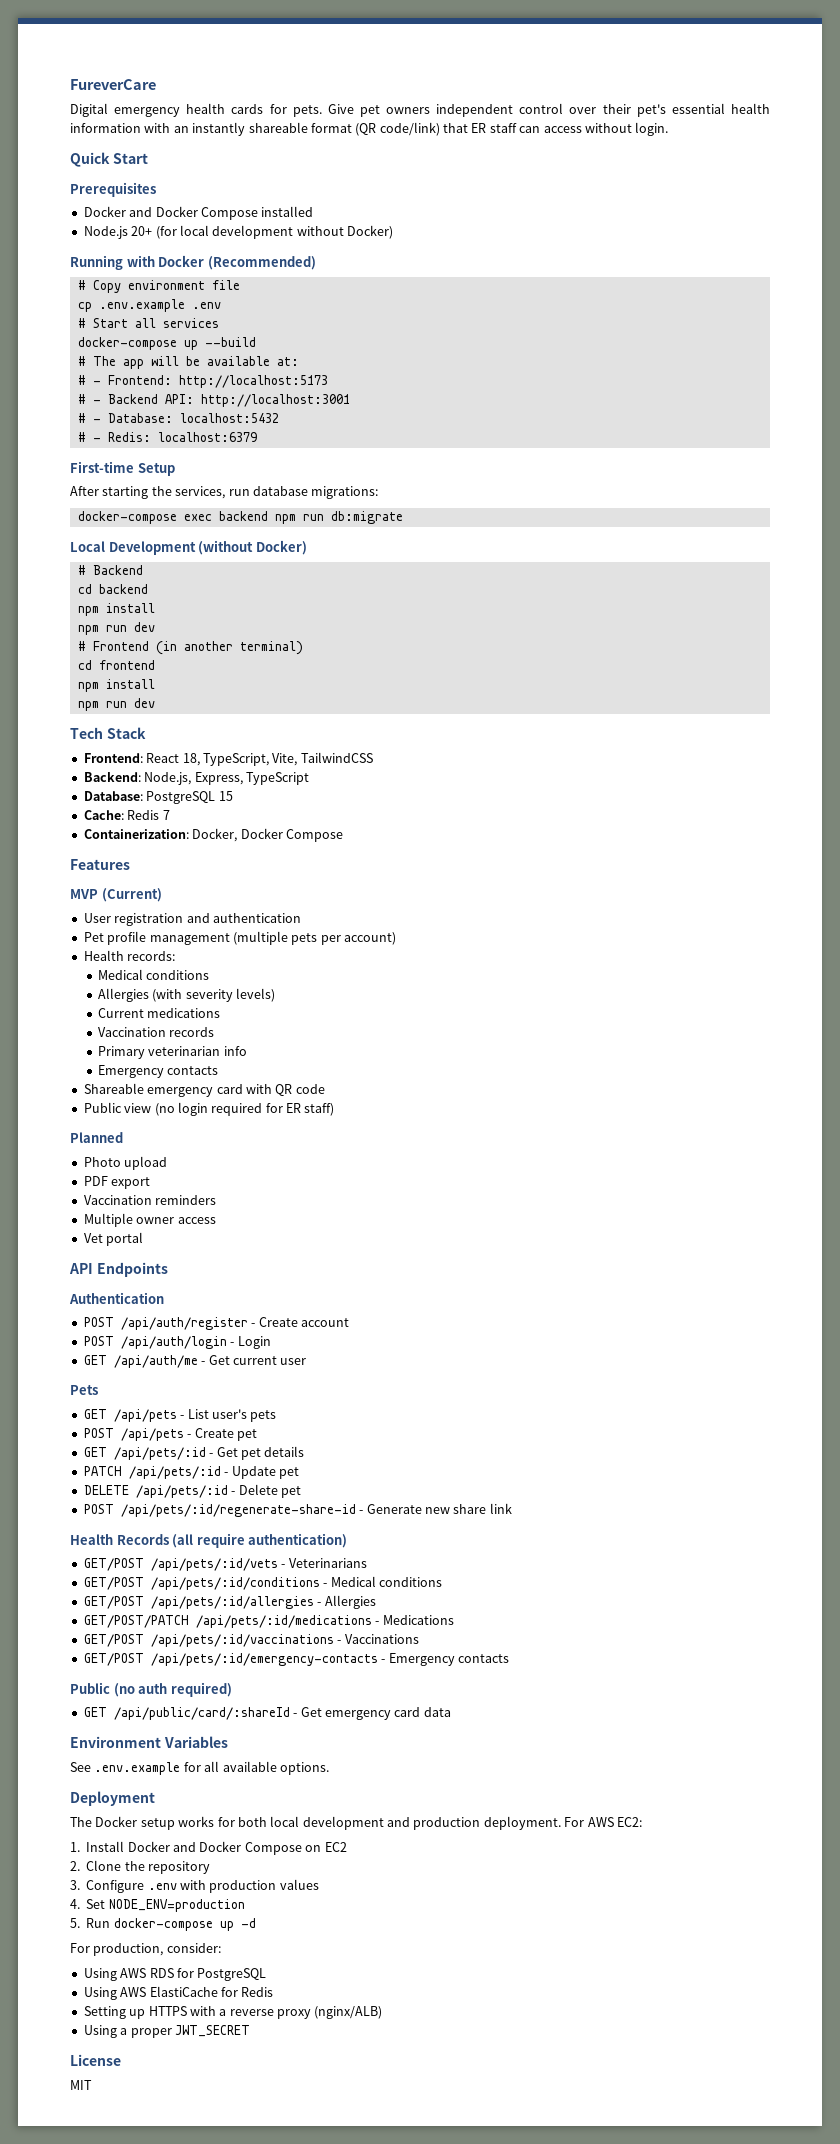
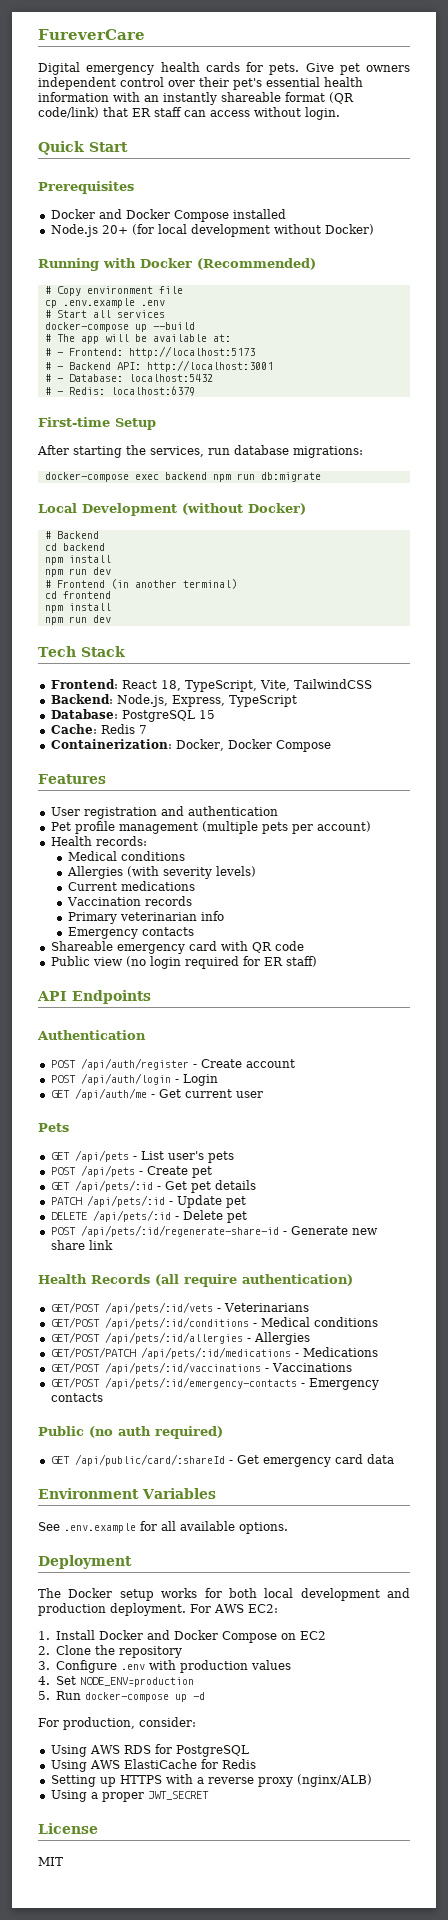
[70,888,162,902] // MVP (Current) -> (106, 779) none
[70,1132,123,1143] [83,1156,168,1170] [83,1176,151,1189] [83,1195,217,1205] [83,1213,216,1227] [83,1232,144,1246] // Planned // Photo upload // PDF export // Vaccination reminders // Multiple owner access // Vet portal -> (317, 961) none

